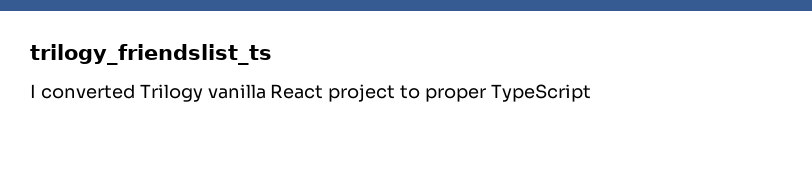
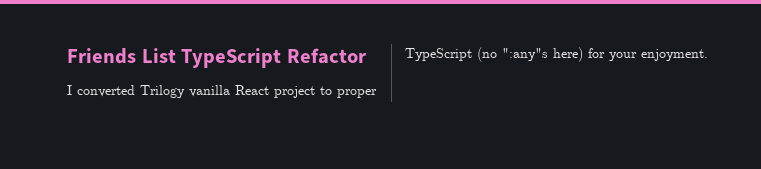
[30,44,272,65] trilogy_friendslist_ts -> [67,48,367,68] Friends List TypeScript Refactor
(591, 93) none -> [477,47,708,62] (no ":any"s here) for your enjoyment.

